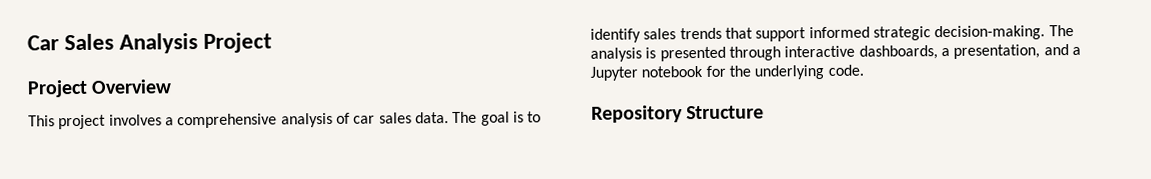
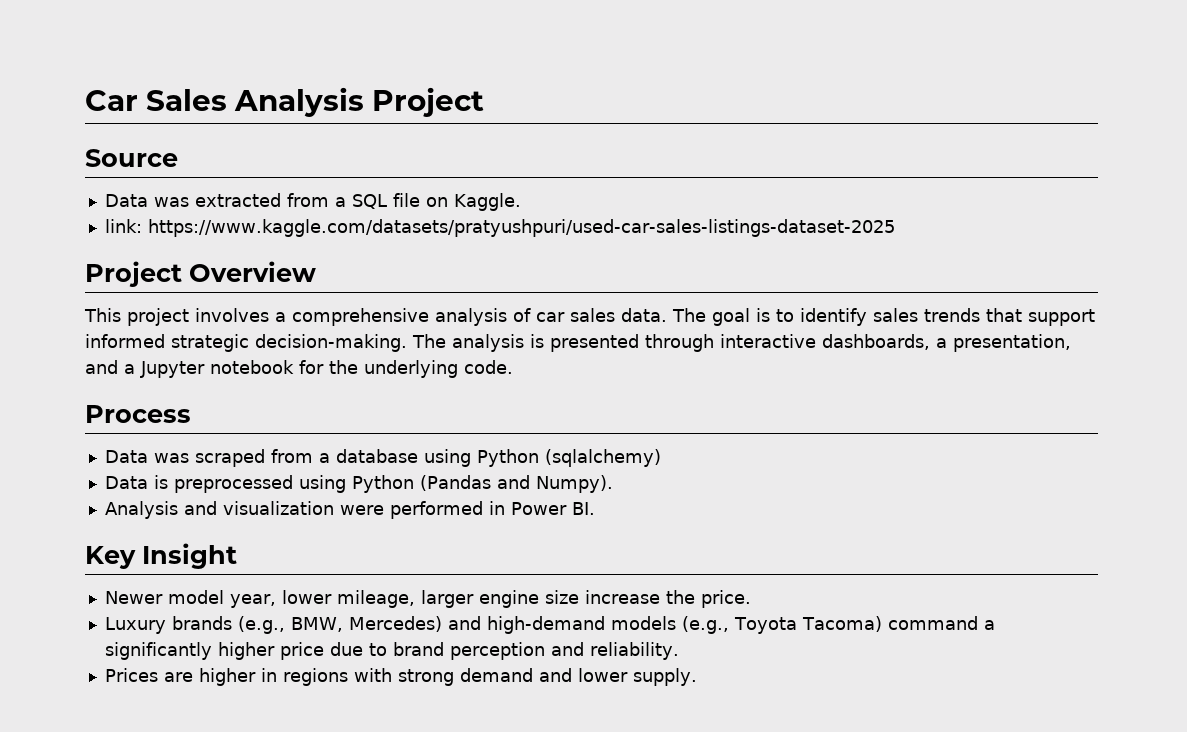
(273, 42) none -> [85,149,178,167] [104,193,521,211] [104,219,895,237] // Source // Data was extracted from a SQL file on Kaggle. // link: https://www.kaggle.com/datasets/pratyushpuri/used-car-sales-listings-dataset-2025
[591,105,765,123] Repository Structure -> [85,405,191,423] [104,449,661,467] [104,475,613,493] [104,501,595,519] [85,543,237,569] [104,590,751,608] [104,616,995,634] [104,642,679,660] [104,668,697,686] Process // Data was scraped from a database using Python (sqlalchemy) // Data is preprocessed using Python (Pandas and Numpy). // Analysis and visualization were performed in Power BI. // Key Insight // Newer model year, lower mileage, larger engine size increase the price. // Luxury brands (e.g., BMW, Mercedes) and high-demand models (e.g., Toyota Tacoma) command a significantly higher price due to brand perception and reliability. // Prices are higher in regions with strong demand and lower supply.

